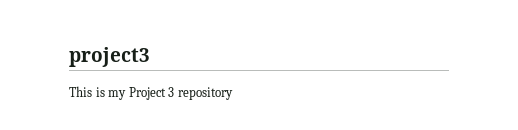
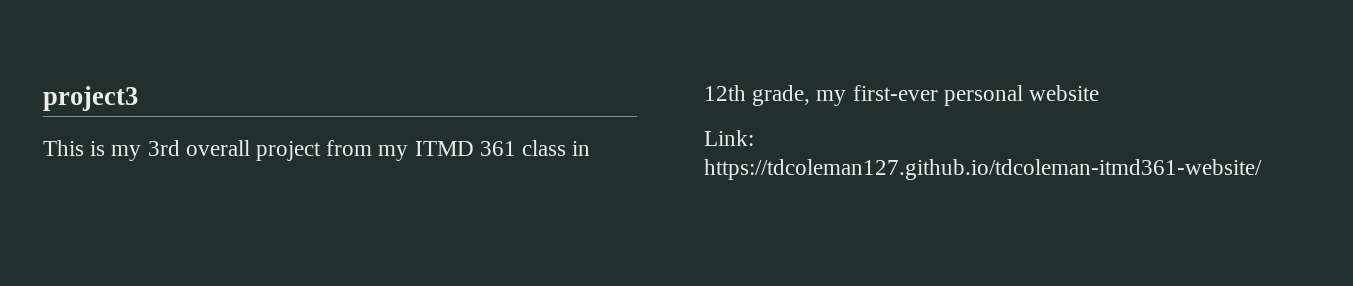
[128,87,233,100] Project 3 repository -> [147,140,591,161] [704,85,1100,106] [704,130,754,146] [704,159,1262,180] 3rd overall project from my ITMD 361 class in 12th grade, my first-ever personal website // Link: https://tdcoleman127.github.io/tdcoleman-itmd361-website/

